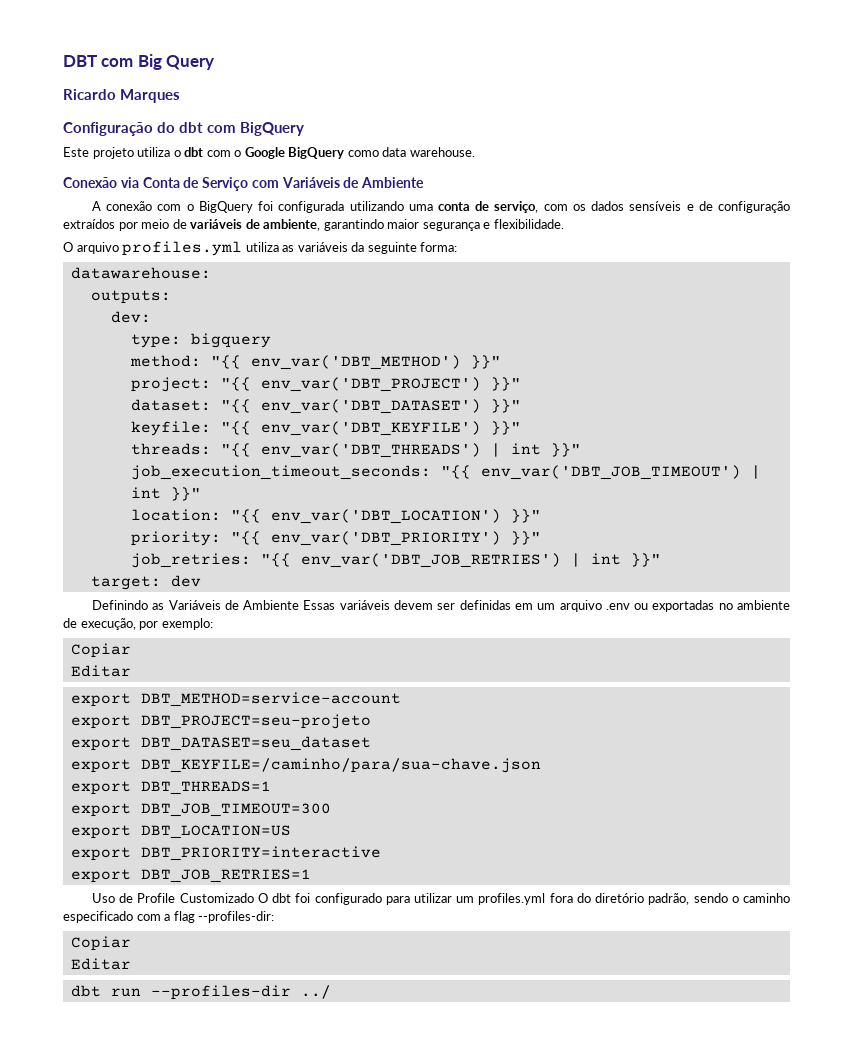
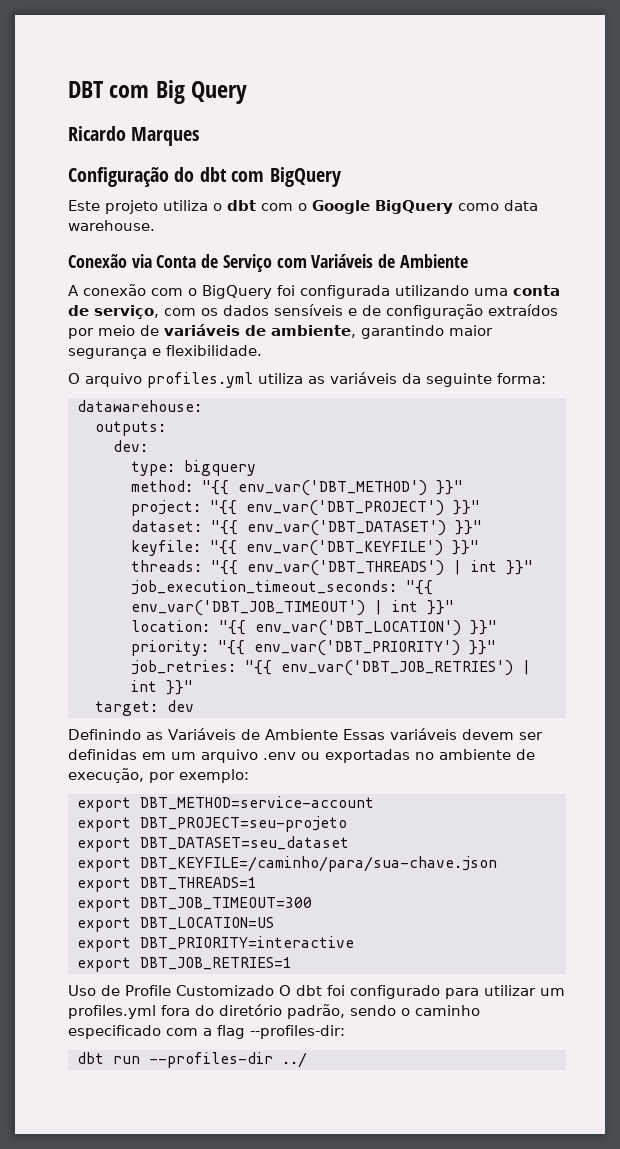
[70,643,131,658] [70,665,131,677] // Copiar // Editar -> (249, 776) none
[70,936,131,951] [70,958,131,970] // Copiar // Editar -> (345, 1032) none

